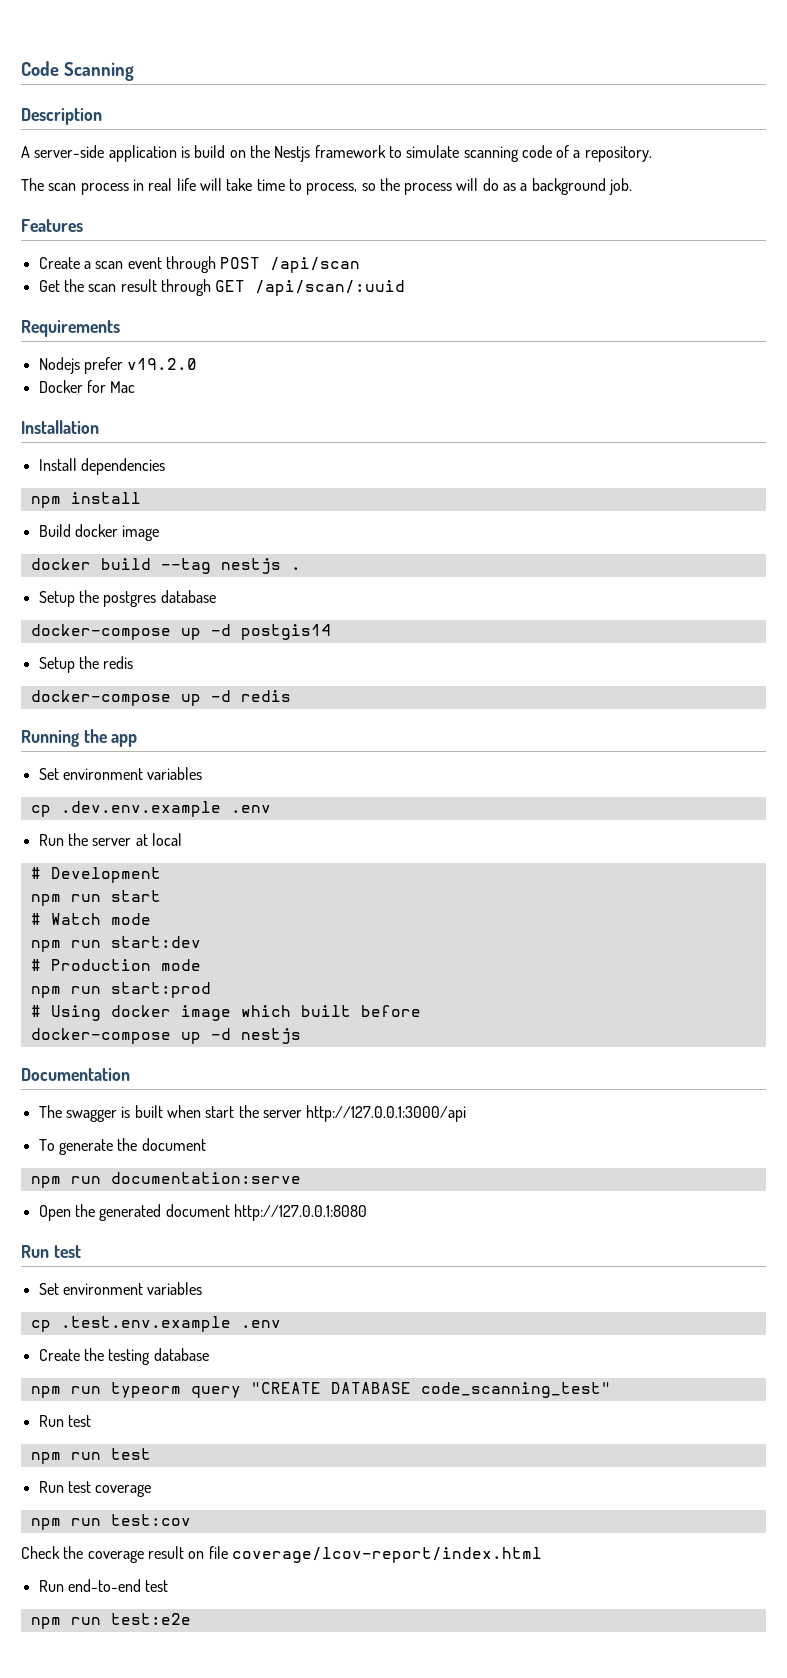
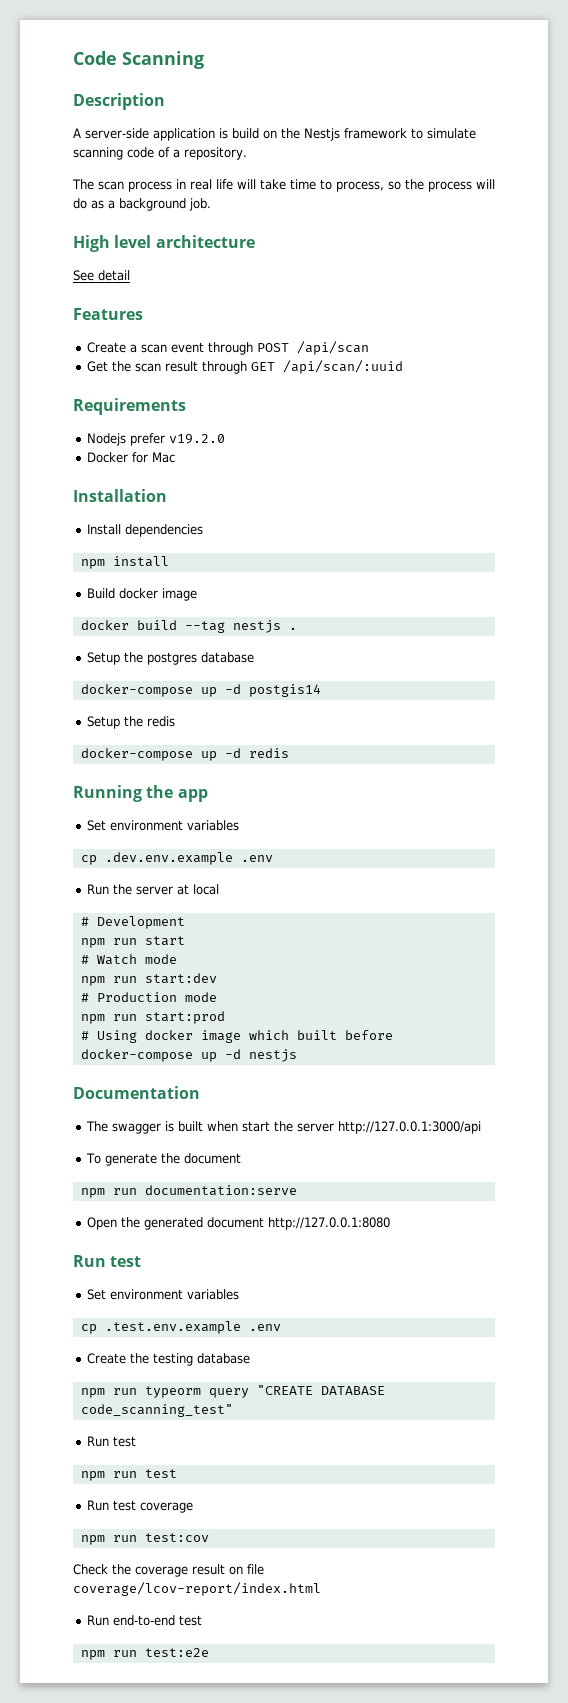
(633, 186) none -> [73,235,255,252] [73,270,130,281] // High level architecture // See detail

